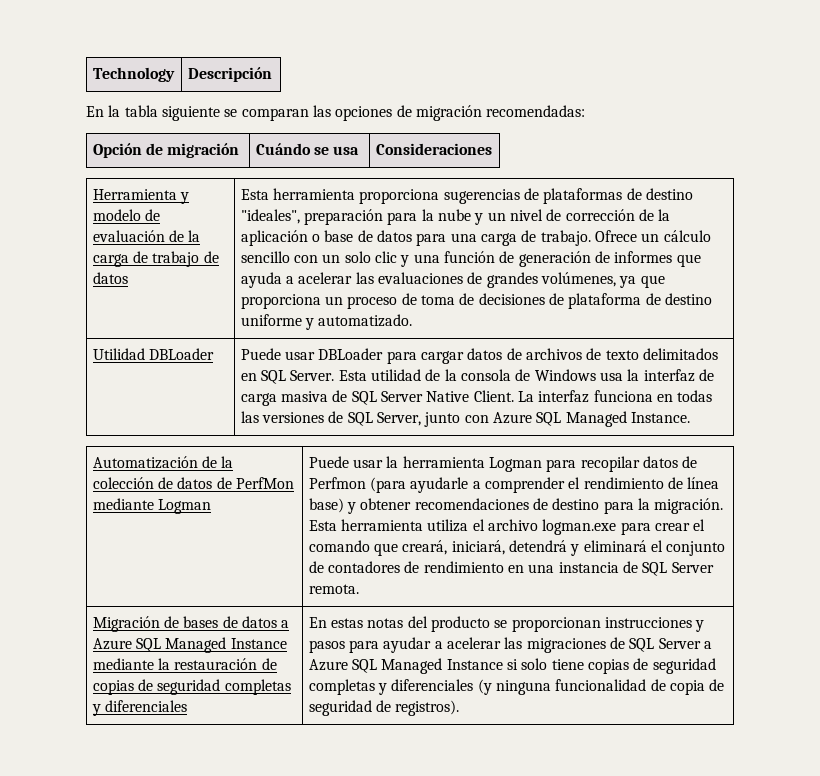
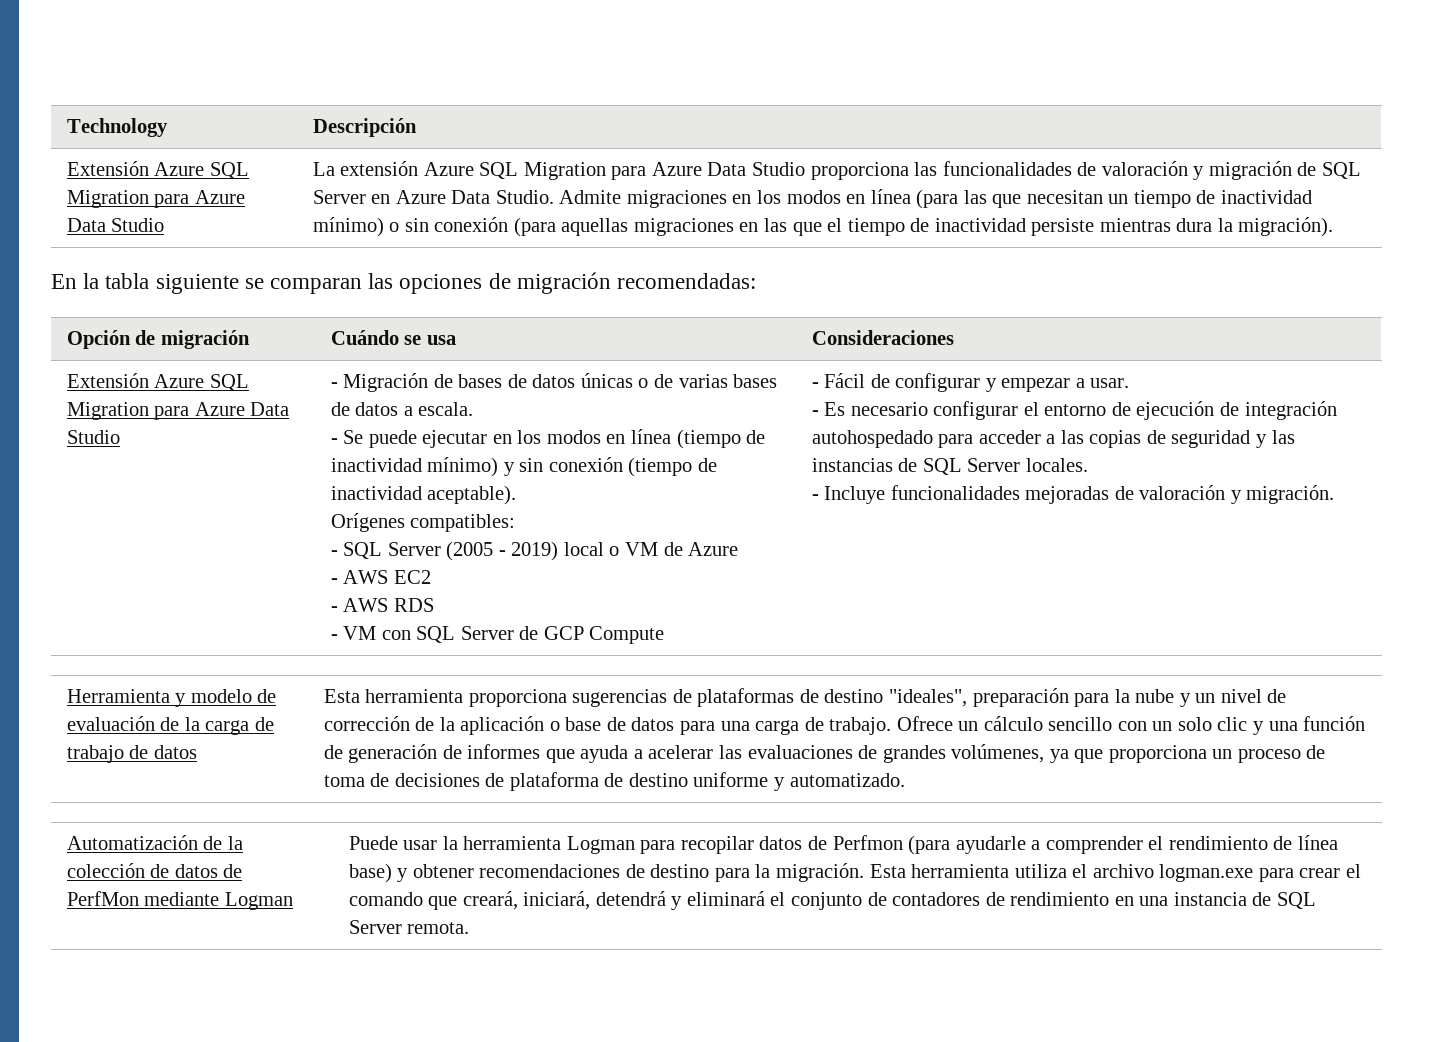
(272, 74) none -> [66,161,249,179] [66,190,245,208] [66,218,165,232] [312,161,1361,180] [312,189,1312,209] [312,217,1334,237] // Extensión Azure SQL Migration para Azure Data Studio | La extensión Azure SQL Migration para Azure Data Studio proporciona las funcionalidades de valoración y migración de SQL Server en Azure Data Studio. Admite migraciones en los modos en línea (para las que necesitan un tiempo de inactividad mínimo) o sin conexión (para aquellas migraciones en las que el tiempo de inactividad persiste mientras dura la migración).
(492, 149) none -> [66,373,249,391] [66,402,290,420] [66,430,120,444] [330,373,778,392] [330,402,474,416] [330,429,766,449] [330,457,717,477] [330,485,517,505] [330,513,516,532] [330,541,739,561] [330,570,431,584] [330,598,434,612] [330,626,665,644] [811,373,1130,392] [811,401,1337,420] [811,430,1295,448] [811,458,1088,475] [811,485,1335,504] // Extensión Azure SQL Migration para Azure Data Studio | - Migración de bases de datos únicas o de varias bases de datos a escala. // - Se puede ejecutar en los modos en línea (tiempo de inactividad mínimo) y sin conexión (tiempo de inactividad aceptable). // Orígenes compatibles: // - SQL Server (2005 - 2019) local o VM de Azure // - AWS EC2 // - AWS RDS // - VM con SQL Server de GCP Compute | - Fácil de configurar y empezar a usar. // - Es necesario configurar el entorno de ejecución de integración autohospedado para acceder a las copias de seguridad y las instancias de SQL Server locales. // - Incluye funcionalidades mejoradas de valoración y migración.
[92,348,215,360] [240,348,718,364] [240,369,714,384] [240,390,713,406] [240,411,690,427] // Utilidad DBLoader | Puede usar DBLoader para cargar datos de archivos de texto delimitados en SQL Server. Esta utilidad de la consola de Windows usa la interfaz de carga masiva de SQL Server Native Client. La interfaz funciona en todas las versiones de SQL Server, junto con Azure SQL Managed Instance. -> (905, 780) none
[92,616,290,632] [92,637,287,653] [92,658,277,670] [92,679,291,695] [91,700,188,716] [308,616,705,632] [308,637,712,653] [308,658,716,674] [308,679,725,695] [308,700,460,716] // Migración de bases de datos a Azure SQL Managed Instance mediante la restauración de copias de seguridad completas y diferenciales | En estas notas del producto se proporcionan instrucciones y pasos para ayudar a acelerar las migraciones de SQL Server a Azure SQL Managed Instance si solo tiene copias de seguridad completas y diferenciales (y ninguna funcionalidad de copia de seguridad de registros). -> (470, 928) none

